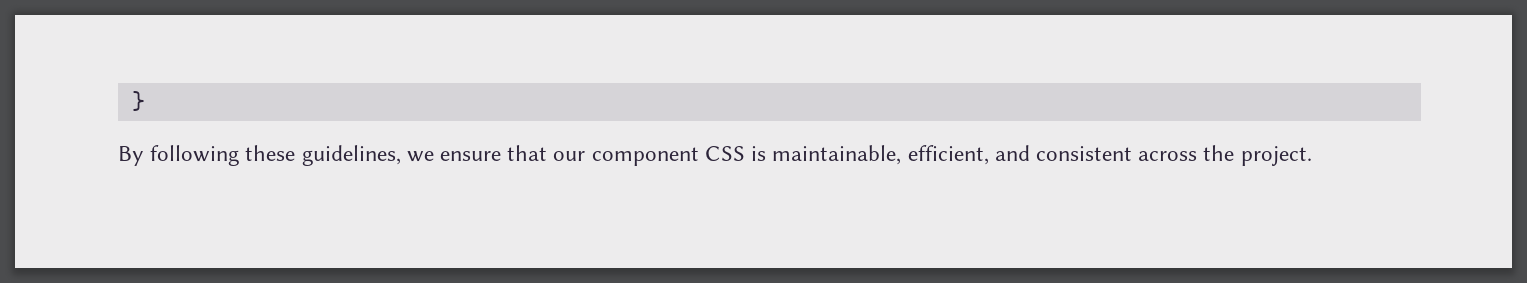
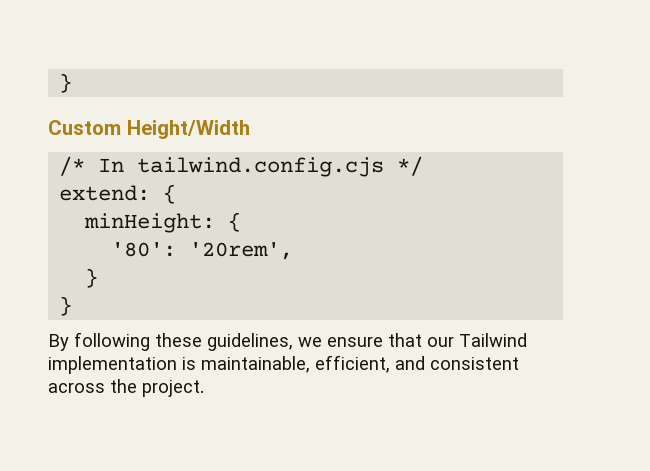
[131,91,145,111] } -> [59,73,73,93] [48,120,250,139] [59,156,424,177] [59,184,177,204] [84,212,242,233] [111,242,294,260] [85,268,99,288] [59,296,73,316] } // Custom Height/Width // /* In tailwind.config.cjs */ // extend: { // minHeight: { // '80': '20rem', // } // }
[591,146,745,166] component CSS -> [459,333,527,347] [48,356,177,374] Tailwind implementation

